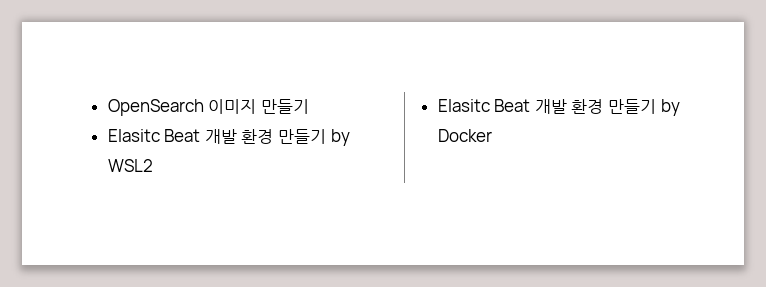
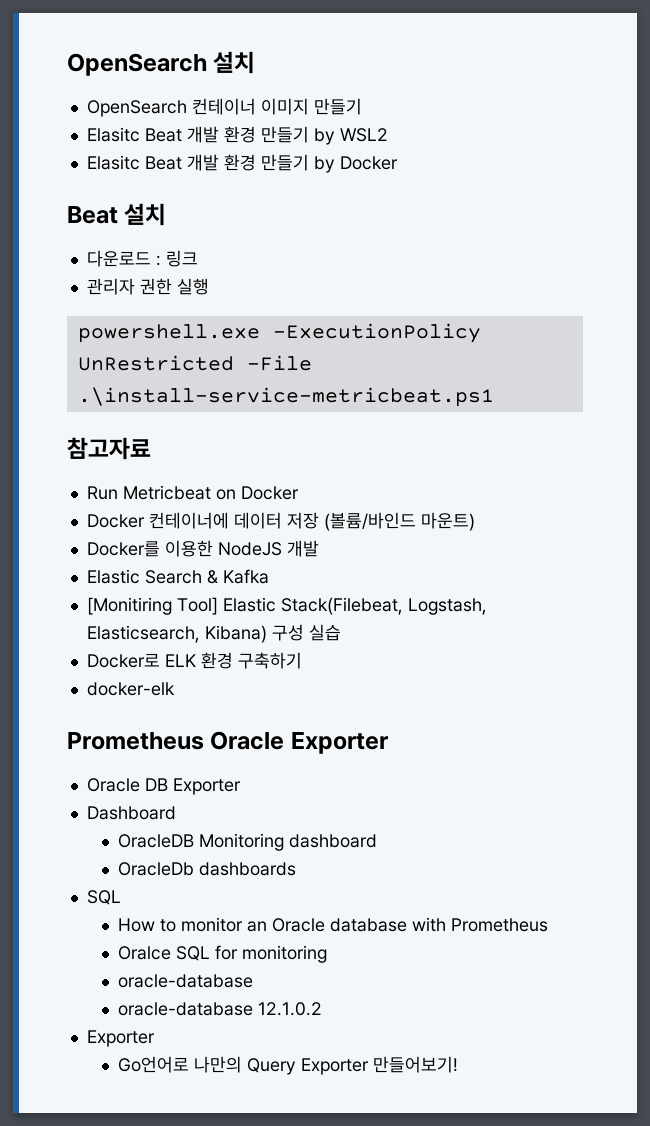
[107,99,204,116] OpenSearch -> [67,51,256,76] [86,98,256,117] OpenSearch 설치 // OpenSearch 컨테이너
(492, 135) none -> [67,203,167,226] [86,250,198,267] [86,278,209,295] [77,323,481,343] [77,355,312,371] [77,387,494,407] [67,437,151,460] [86,485,299,500] [86,512,475,531] [86,540,319,557] [86,569,269,584] [86,597,487,615] [86,624,341,643] [86,652,302,669] [86,682,175,696] [67,731,389,754] [86,778,241,795] [86,806,176,820] [118,833,378,851] [118,862,297,876] [86,890,121,905] [118,917,549,932] [118,945,328,963] [118,974,254,988] [118,1002,323,1016] [86,1030,155,1047] [118,1056,459,1075] // Beat 설치 // 다운로드 : 링크 // 관리자 권한 실행 // powershell.exe -ExecutionPolicy UnRestricted -File .\install-service-metricbeat.ps1 // 참고자료 // Run Metricbeat on Docker // Docker 컨테이너에 데이터 저장 (볼륨/바인드 마운트) // Docker를 이용한 NodeJS 개발 // Elastic Search & Kafka // [Monitiring Tool] Elastic Stack(Filebeat, Logstash, Elasticsearch, Kibana) 구성 실습 // Docker로 ELK 환경 구축하기 // docker-elk // Prometheus Oracle Exporter // Oracle DB Exporter // Dashboard // OracleDB Monitoring dashboard // OracleDb dashboards // SQL // How to monitor an Oracle database with Prometheus // Oralce SQL for monitoring // oracle-database // oracle-database 12.1.0.2 // Exporter // Go언어로 나만의 Query Exporter 만들어보기!

